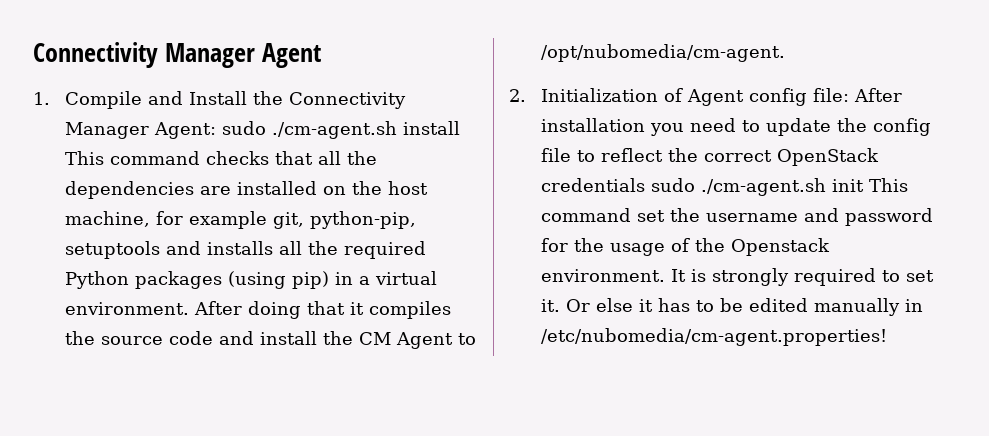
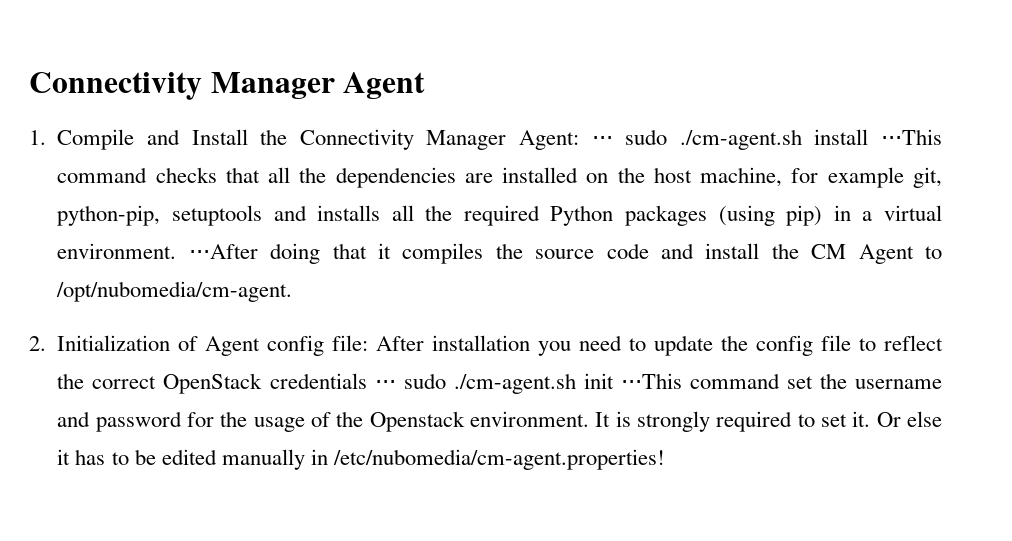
(216, 130) none -> [591,136,613,145] ⋅⋅⋅
[64,151,104,165] This -> [881,129,943,145] ⋅⋅⋅This
[193,301,242,315] After -> [188,244,258,259] ⋅⋅⋅After
(645, 185) none -> [374,380,396,389] ⋅⋅⋅
[868,178,908,192] This -> [620,373,682,389] ⋅⋅⋅This

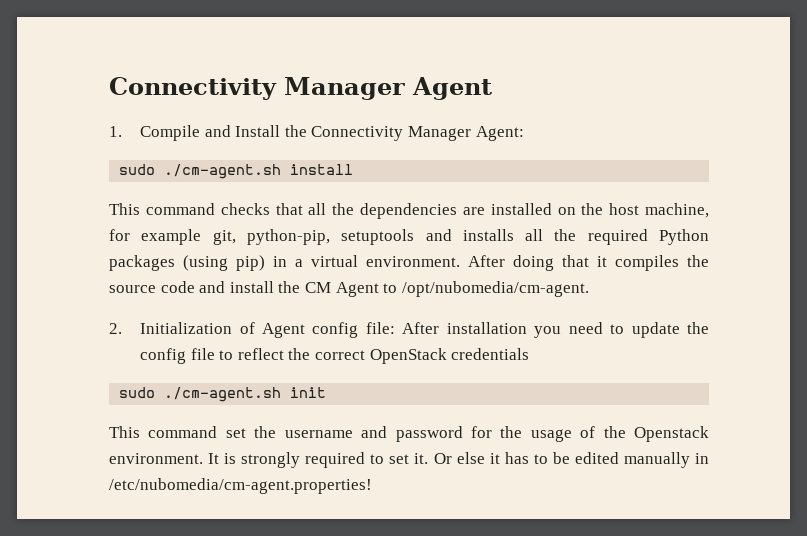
[591,136,613,145] ⋅⋅⋅ -> (524, 133) //
[881,129,943,145] ⋅⋅⋅This -> [109,203,140,215] // This
[188,244,258,259] ⋅⋅⋅After -> [468,255,505,267] After
[374,380,396,389] ⋅⋅⋅ -> (530, 354) //
[620,373,682,389] ⋅⋅⋅This -> [109,426,140,438] // This

